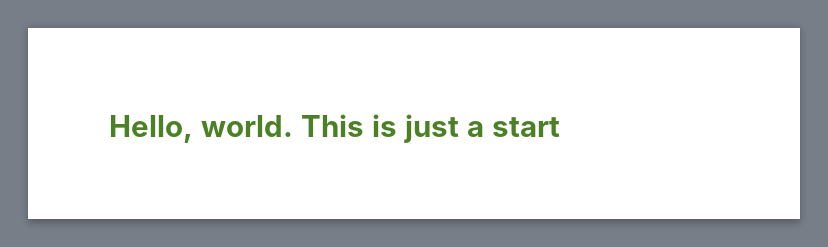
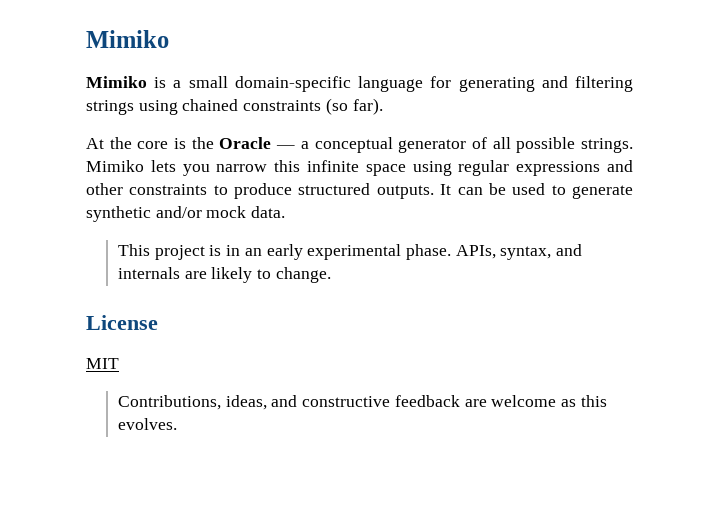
[109,114,560,143] Hello, world. This is just a start -> [86,30,169,48] [86,76,633,92] [86,98,383,115] [86,137,633,153] [86,160,633,176] [86,183,634,199] [86,206,286,222] [117,244,583,260] [117,267,331,283] [86,315,158,330] [86,358,119,369] [117,395,607,410] [117,418,177,430] Mimiko // Mimiko is a small domain-specific language for generating and filtering strings using chained constraints (so far). // At the core is the Oracle — a conceptual generator of all possible strings. Mimiko lets you narrow this infinite space using regular expressions and other constraints to produce structured outputs. It can be used to generate synthetic and/or mock data. // This project is in an early experimental phase. APIs, syntax, and internals are likely to change. // License // MIT // Contributions, ideas, and constructive feedback are welcome as this evolves.

